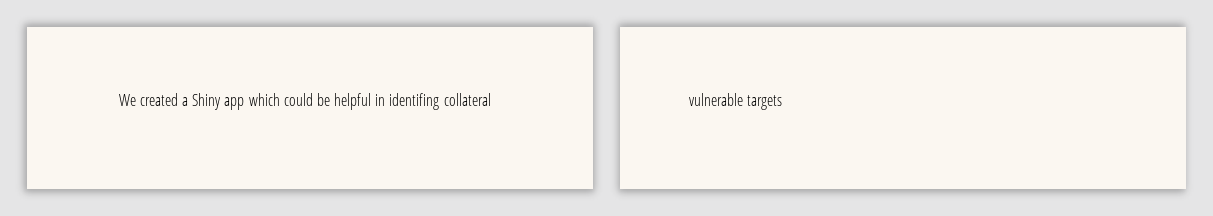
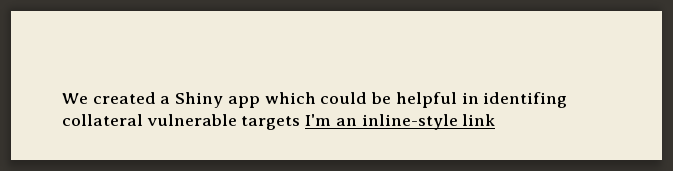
(783, 102) none -> [305,114,496,130] I'm an inline-style link

